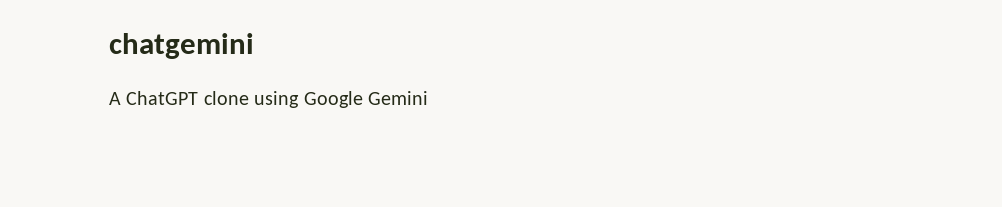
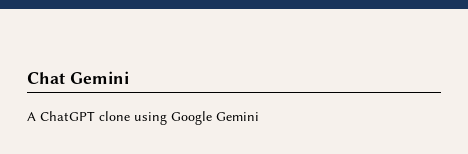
[109,33,254,59] chatgemini -> [27,71,129,84] Chat Gemini

